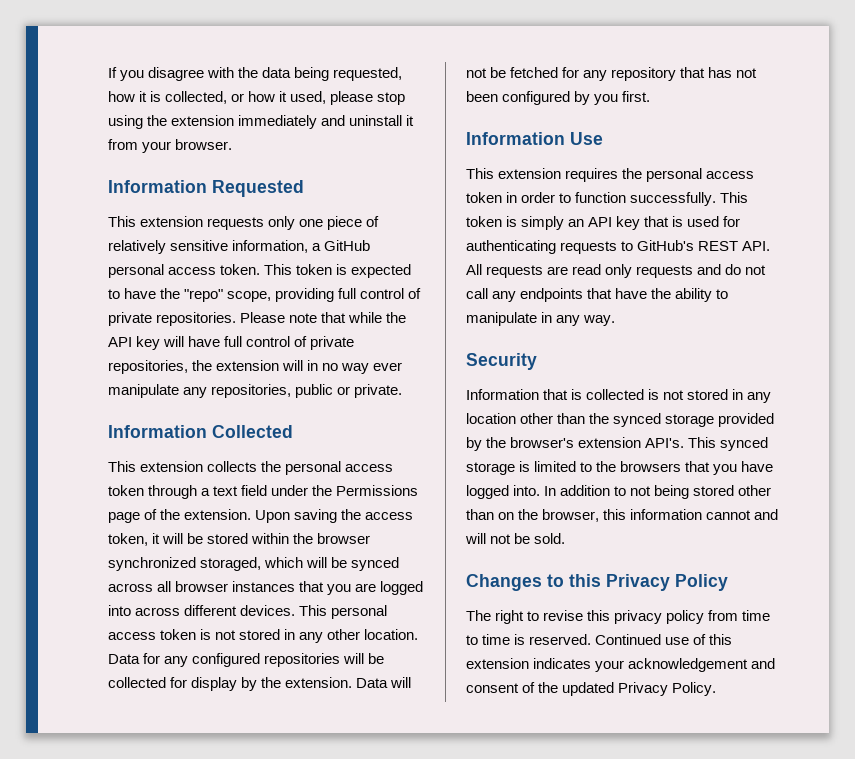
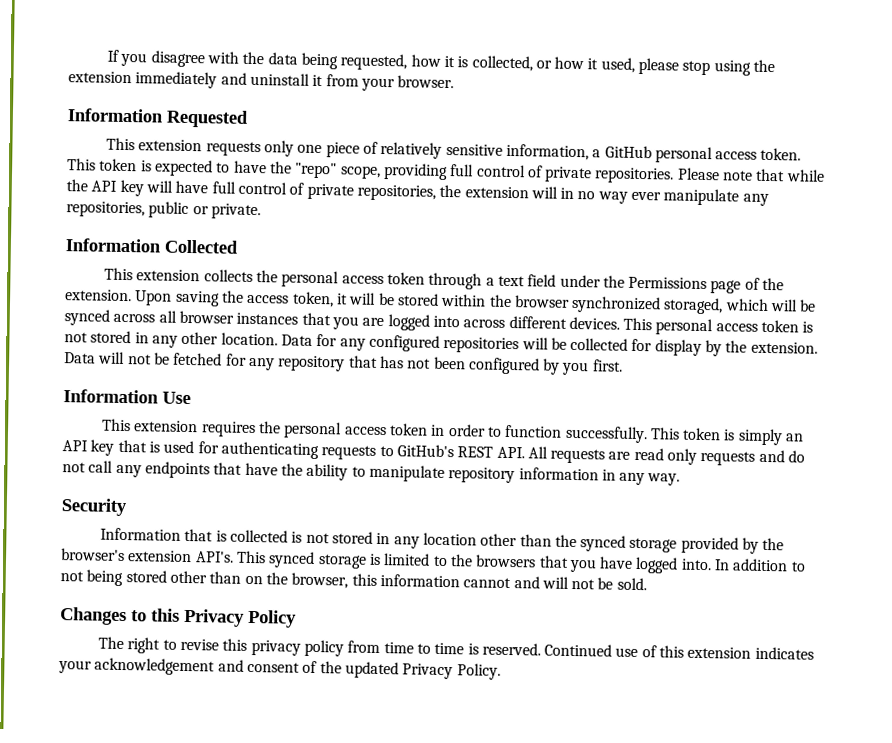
(537, 319) none -> [448,467,599,484] repository information

